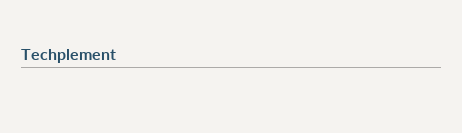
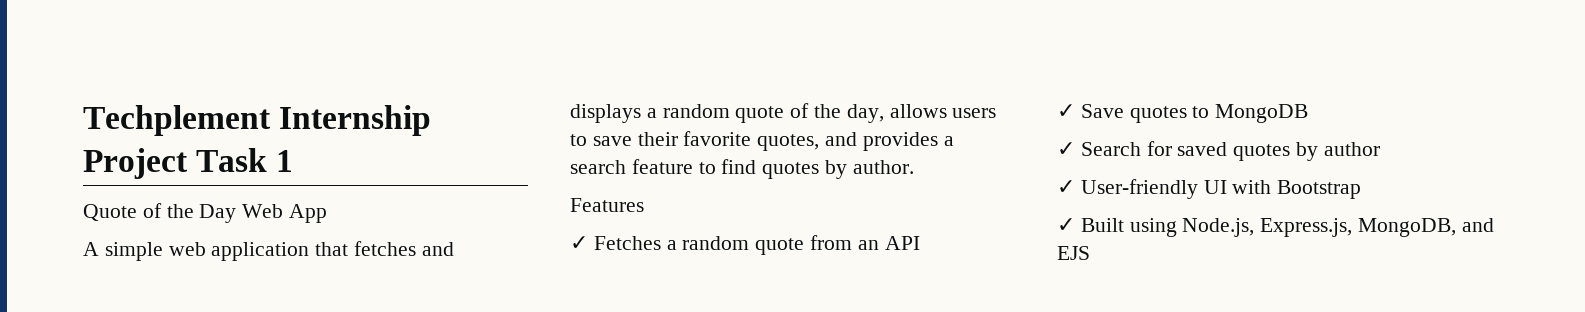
(116, 56) none -> [279,105,432,136] [83,148,294,179] [83,203,328,223] [83,241,454,261] [570,103,997,123] [570,131,954,151] [570,159,914,179] [570,198,644,212] [570,235,920,255] [1057,104,1309,123] [1057,141,1380,161] [1057,179,1362,199] [1057,218,1494,237] [1057,246,1090,260] Internship Project Task 1 // Quote of the Day Web App // A simple web application that fetches and displays a random quote of the day, allows users to save their favorite quotes, and provides a search feature to find quotes by author. // Features // ✓ Fetches a random quote from an API // ✓ Save quotes to MongoDB // ✓ Search for saved quotes by author // ✓ User-friendly UI with Bootstrap // ✓ Built using Node.js, Express.js, MongoDB, and EJS

